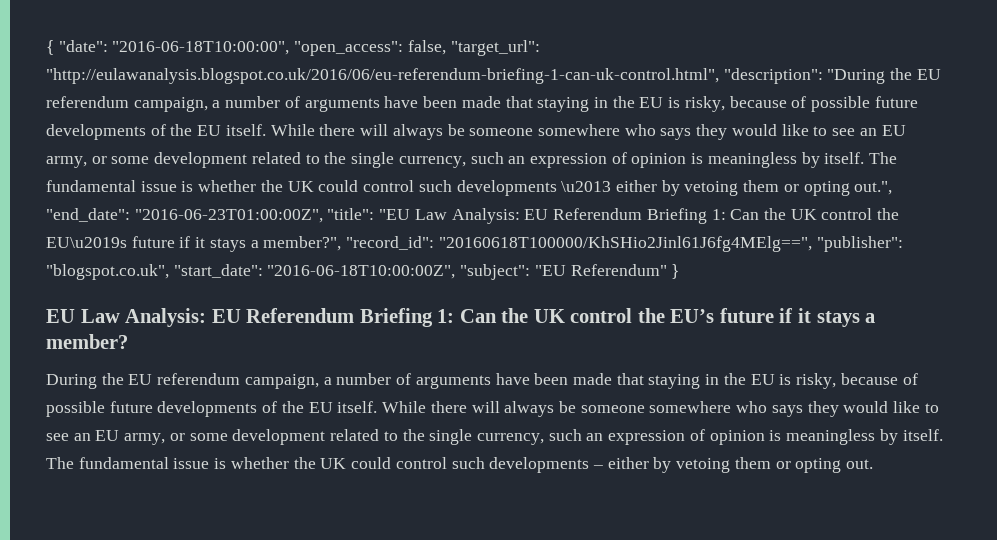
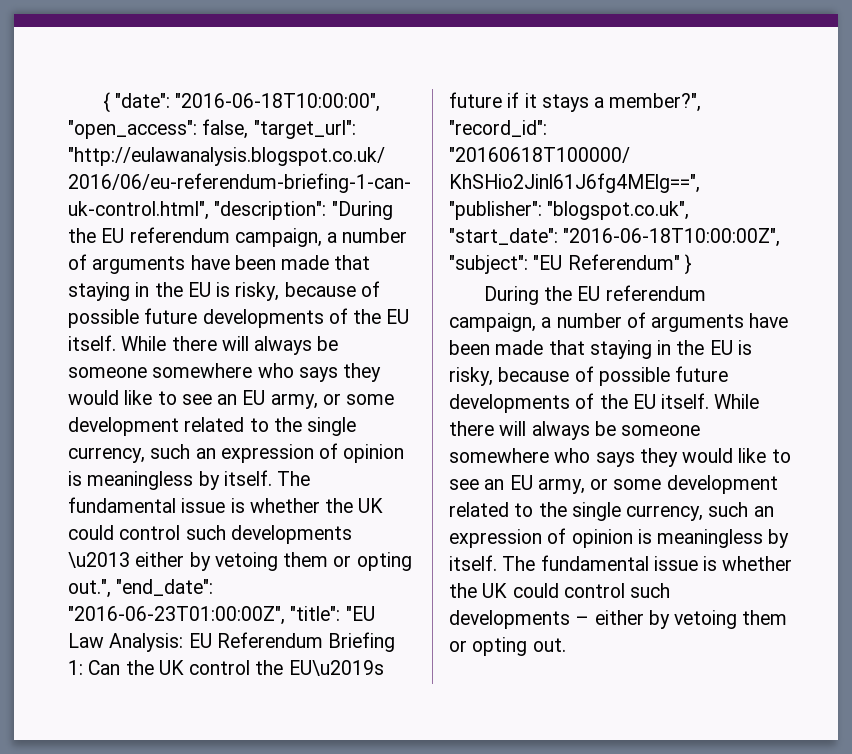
[46,308,876,327] [46,334,128,349] // EU Law Analysis: EU Referendum Briefing 1: Can the UK control the EU’s future if it stays a member? -> (692, 264) none

